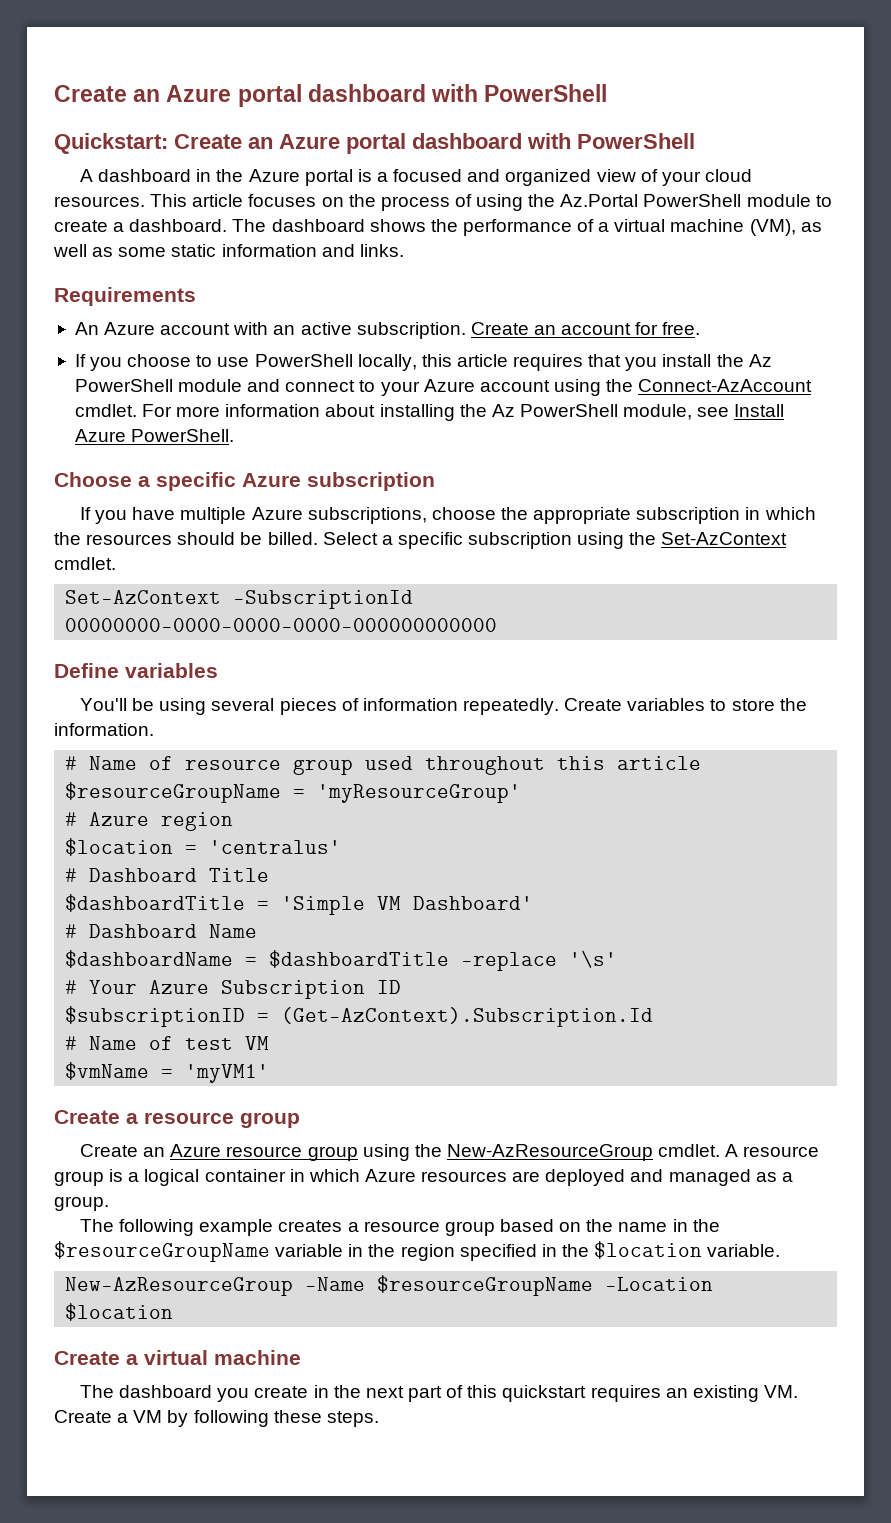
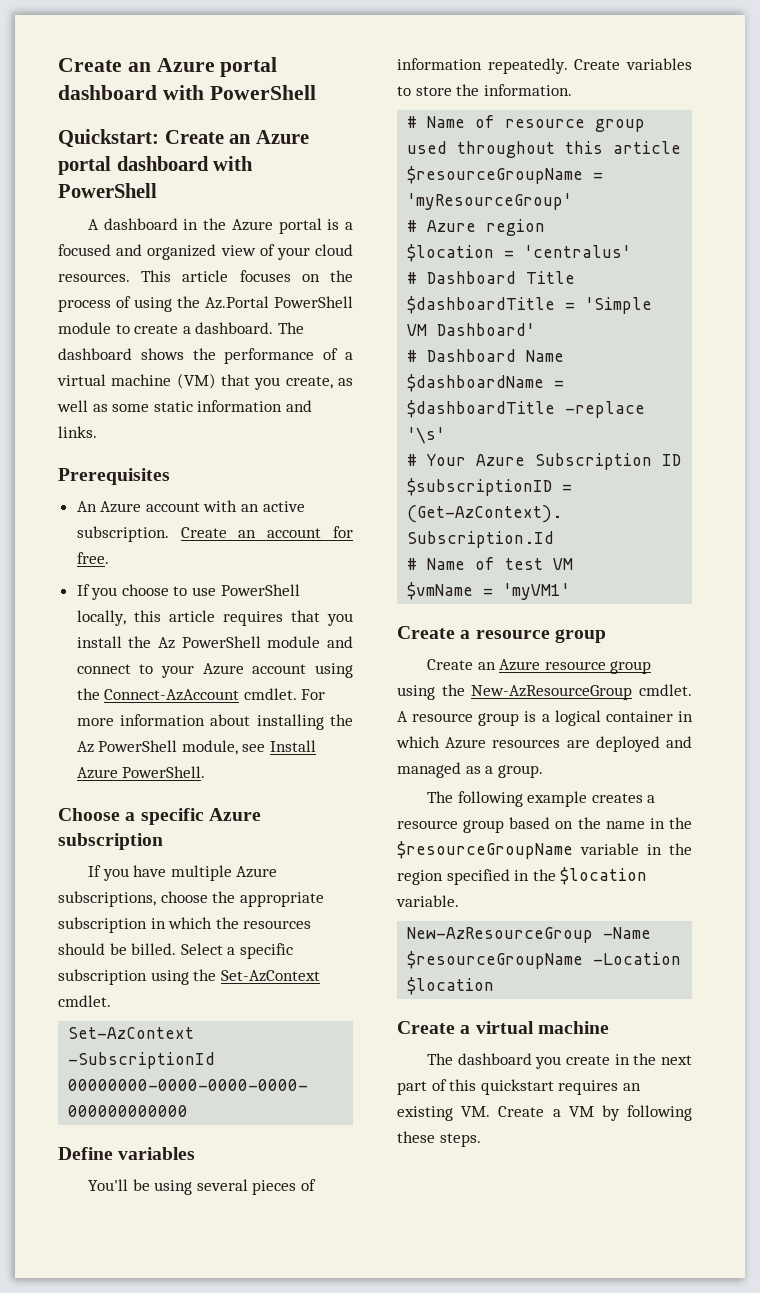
[749,219,796,236] (VM), -> [176,373,333,390] (VM) that you create,
[54,287,196,306] Requirements -> [58,468,170,485] Prerequisites

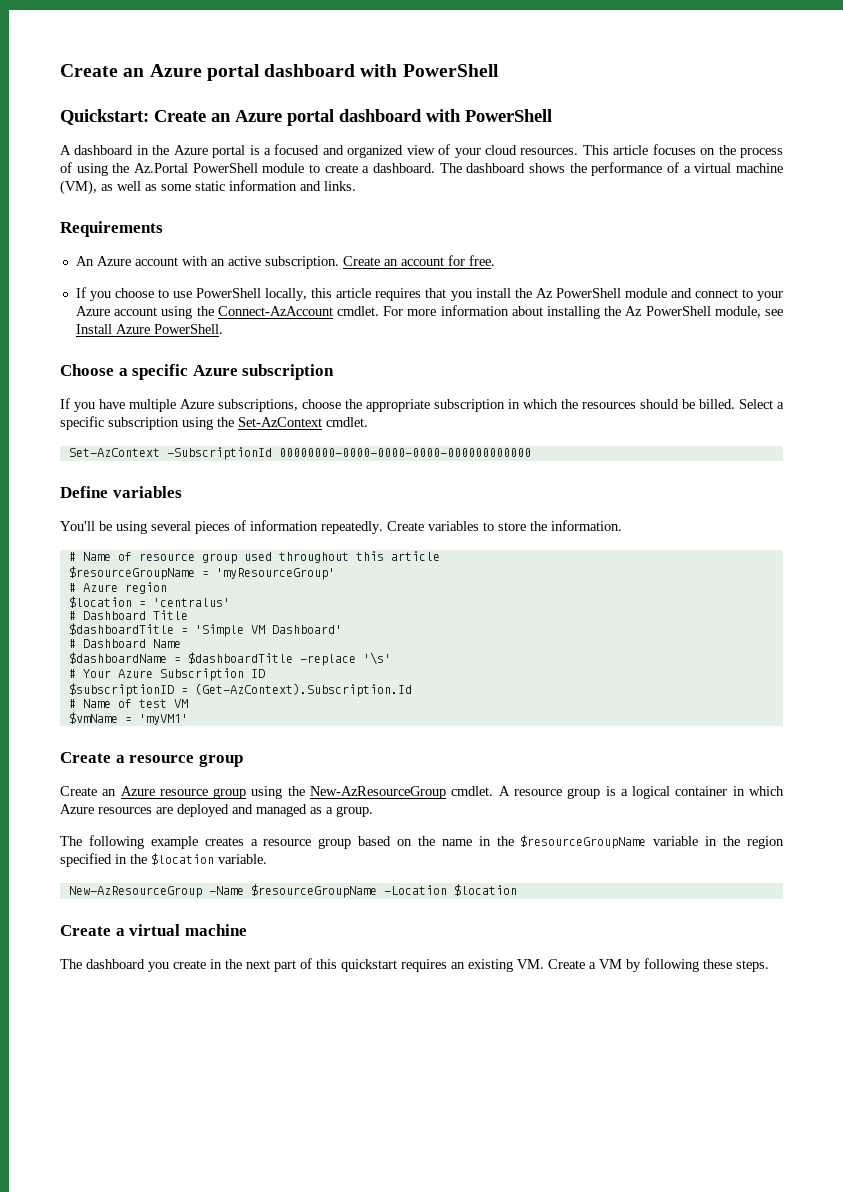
[176,373,333,390] (VM) that you create, -> [60,180,97,195] (VM),
[58,468,170,485] Prerequisites -> [60,221,163,237] Requirements

